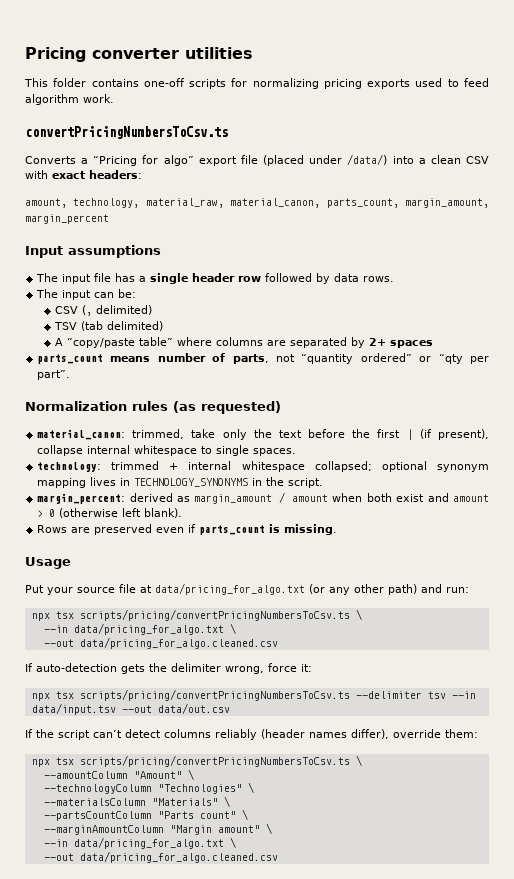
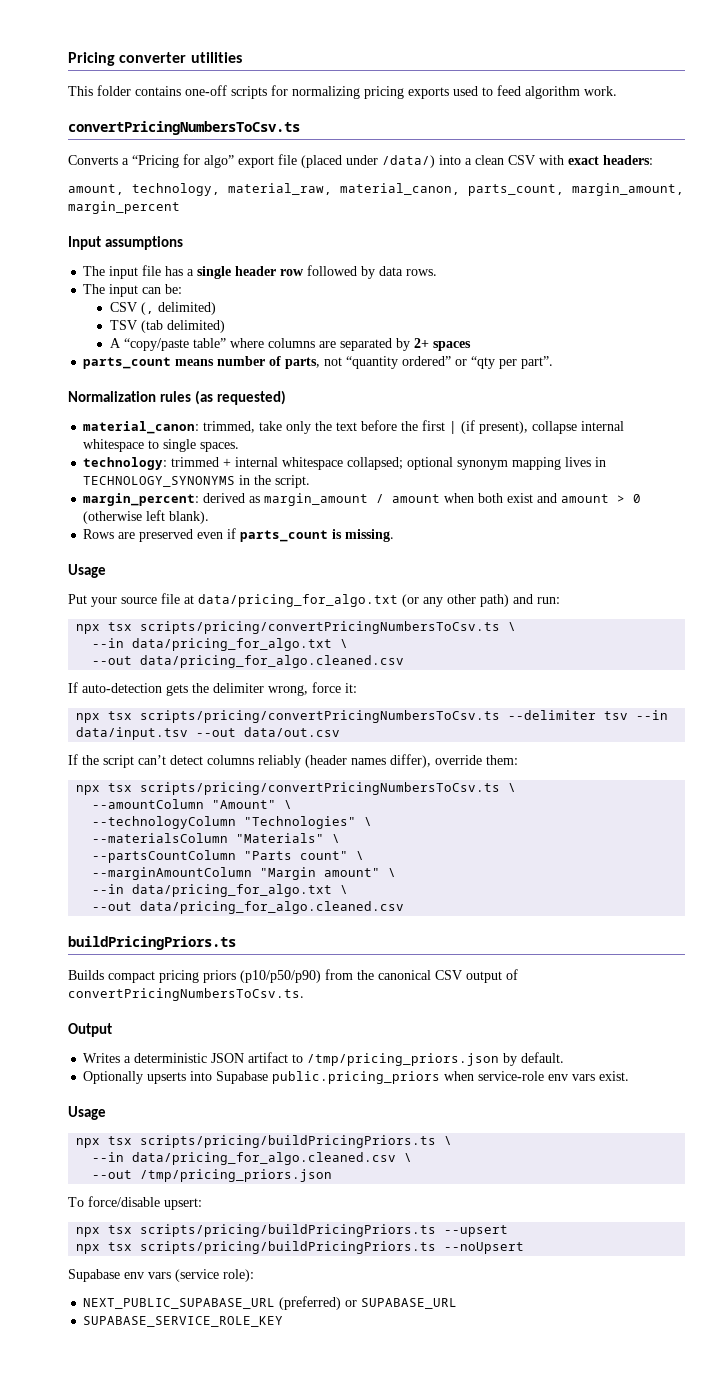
(278, 857) none -> [68,936,236,950] [68,969,518,983] [68,988,304,1001] [68,1023,112,1037] [83,1052,565,1066] [83,1071,630,1084] [68,1106,106,1120] [76,1135,453,1148] [92,1152,413,1165] [92,1169,333,1182] [68,1196,202,1210] [76,1224,509,1237] [76,1241,525,1254] [68,1269,254,1282] [83,1296,458,1310] [83,1316,284,1327] // buildPricingPriors.ts // Builds compact pricing priors (p10/p50/p90) from the canonical CSV output of convertPricingNumbersToCsv.ts. // Output // Writes a deterministic JSON artifact to /tmp/pricing_priors.json by default. // Optionally upserts into Supabase public.pricing_priors when service-role env vars exist. // Usage // npx tsx scripts/pricing/buildPricingPriors.ts \ // --in data/pricing_for_algo.cleaned.csv \ // --out /tmp/pricing_priors.json // To force/disable upsert: // npx tsx scripts/pricing/buildPricingPriors.ts --upsert // npx tsx scripts/pricing/buildPricingPriors.ts --noUpsert // Supabase env vars (service role): // NEXT_PUBLIC_SUPABASE_URL (preferred) or SUPABASE_URL // SUPABASE_SERVICE_ROLE_KEY

